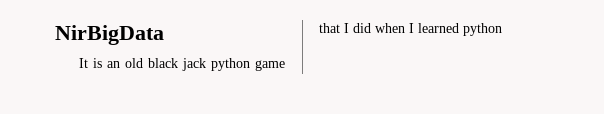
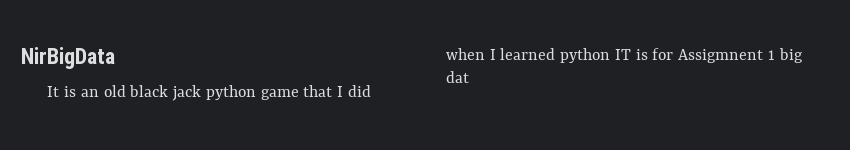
(502, 29) none -> [614,48,803,63] [446,71,469,83] IT is for Assigmnent 1 big dat

